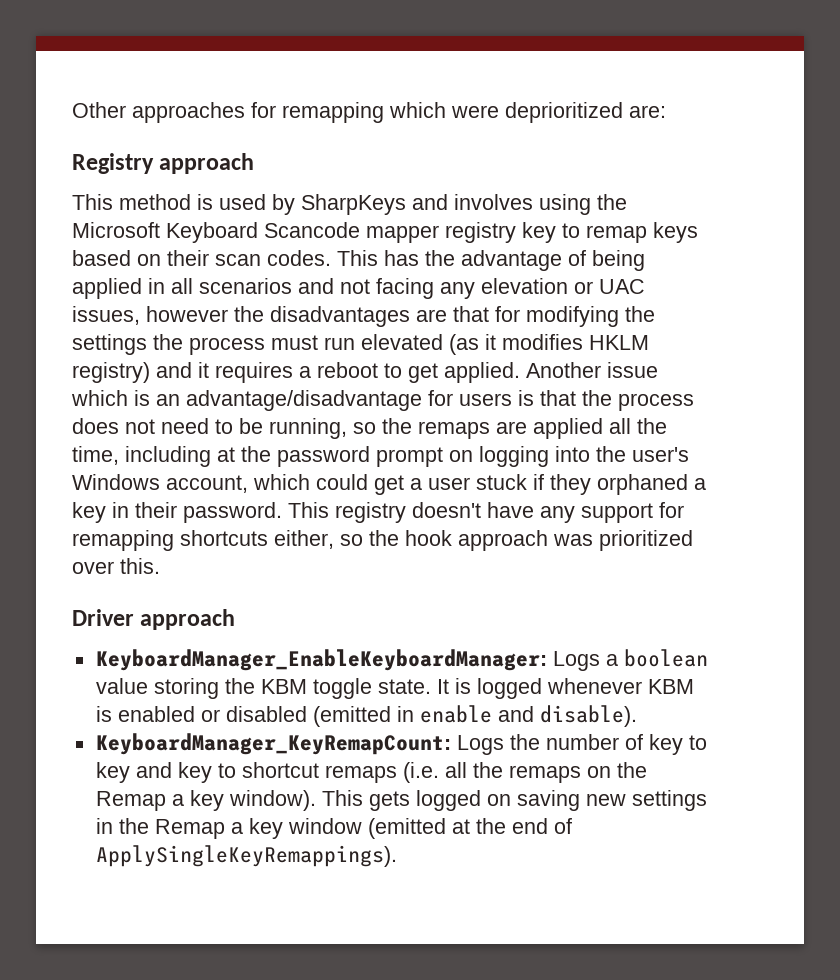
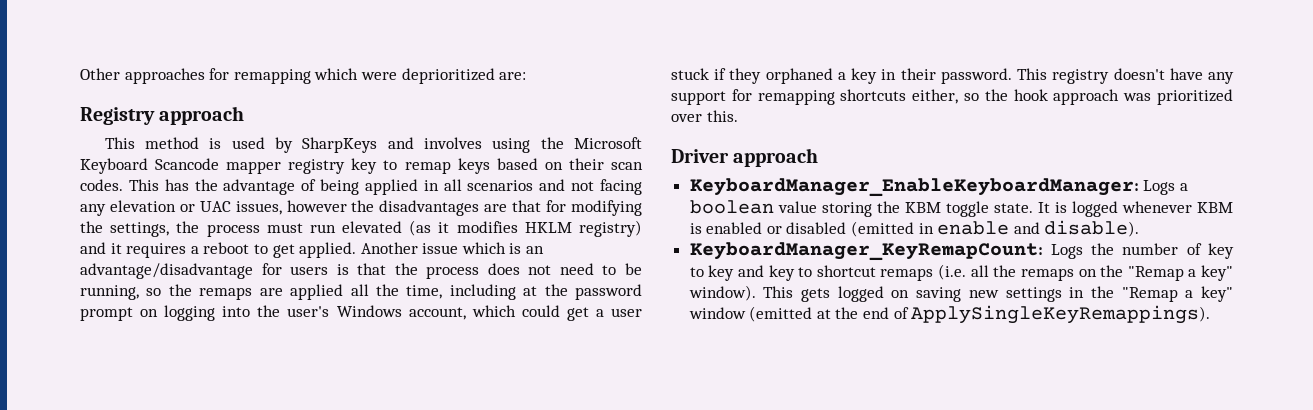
[72,334,147,355] settings -> [110,222,170,237] settings,
[95,790,224,811] Remap a key -> [1127,265,1233,281] "Remap a key"
[154,818,283,839] Remap a key -> [1121,286,1233,302] "Remap a key"

